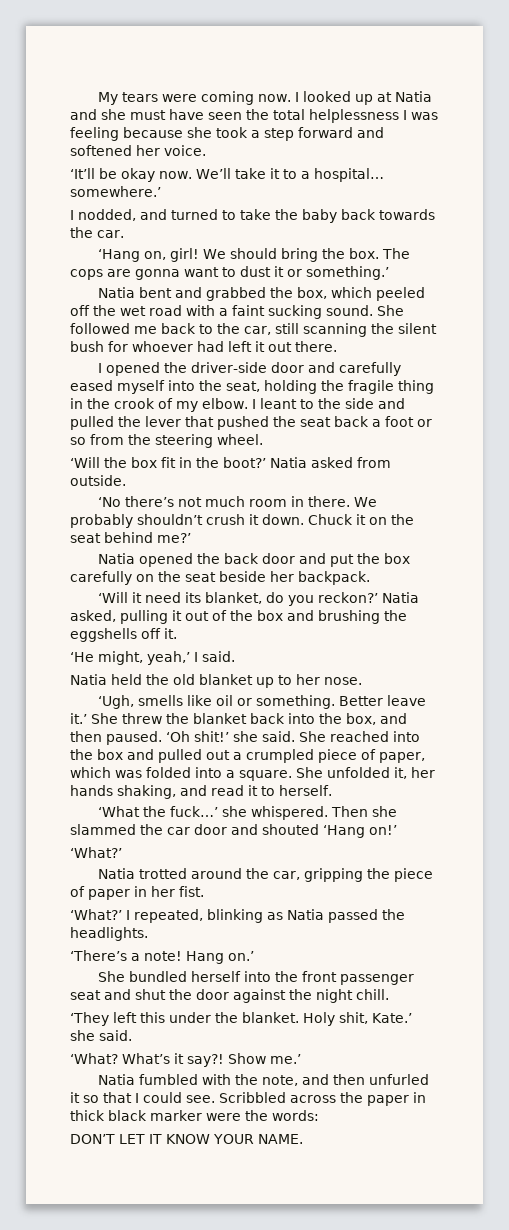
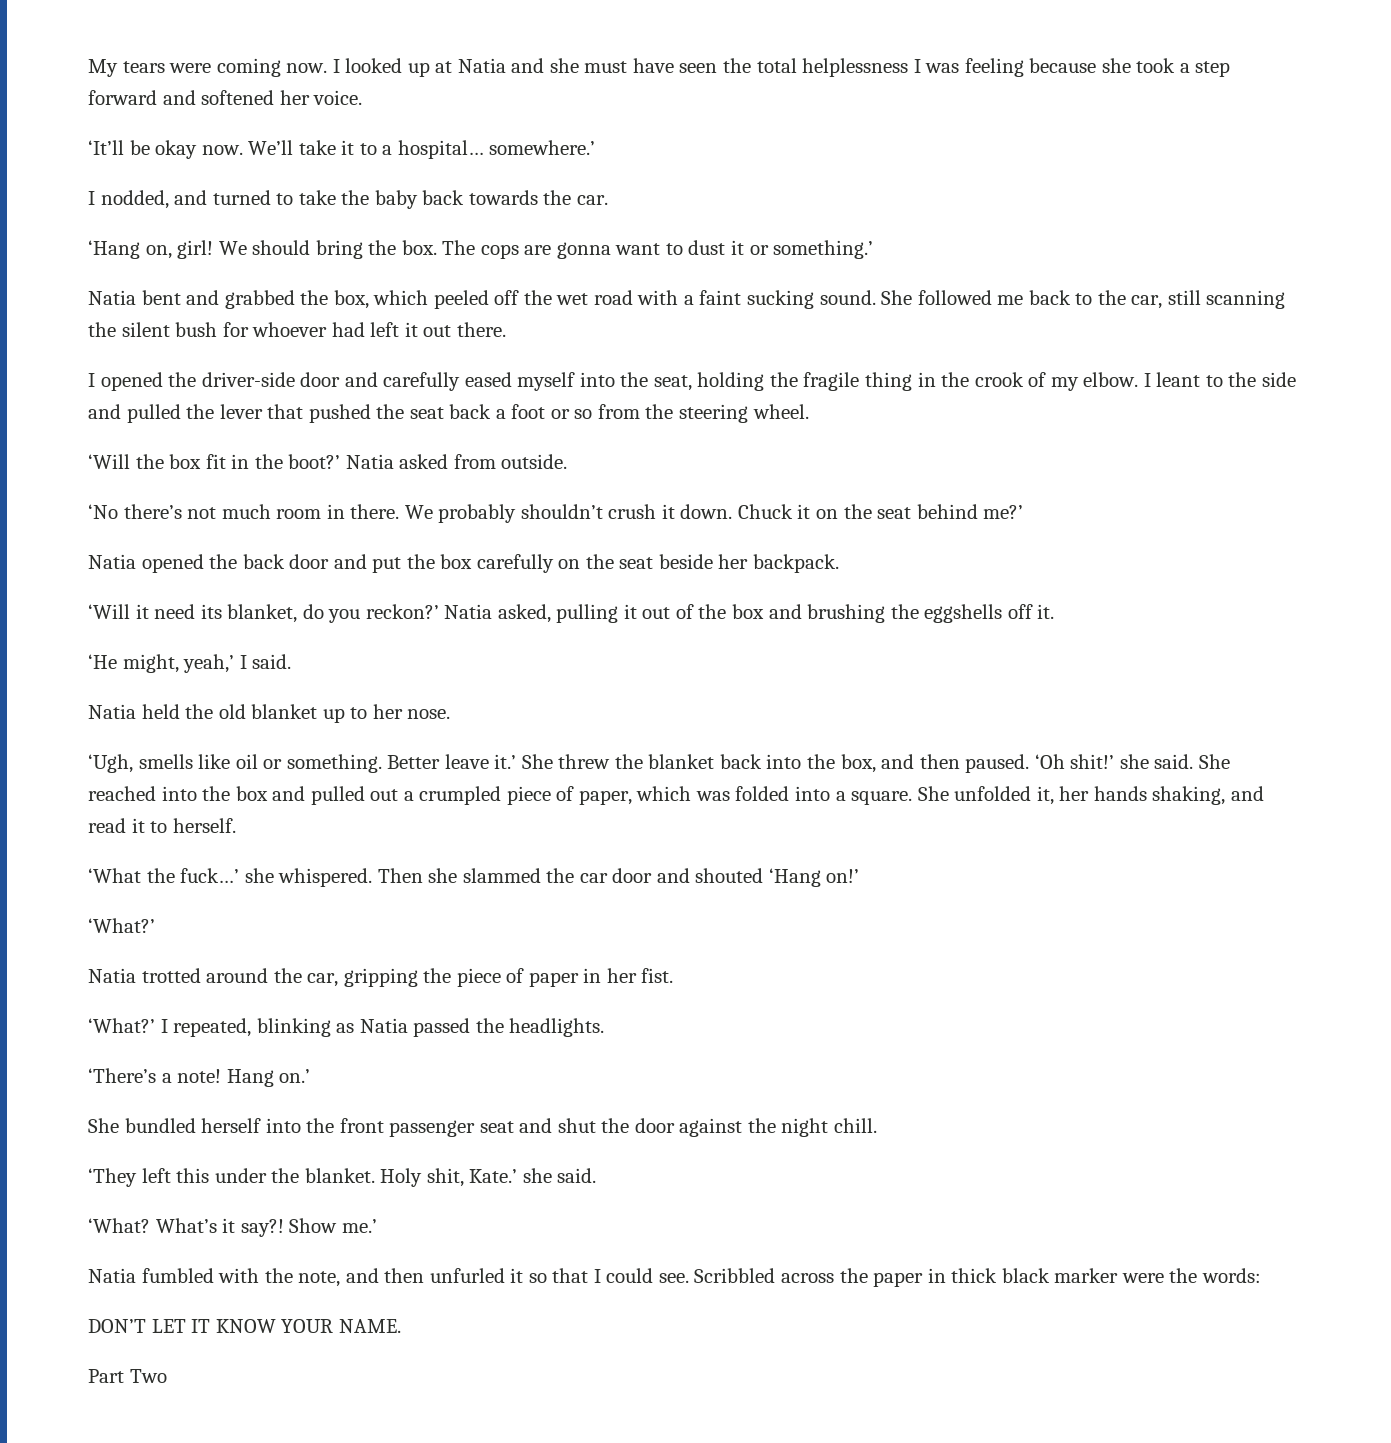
(303, 1139) none -> [88,1369,167,1383] // Part Two

